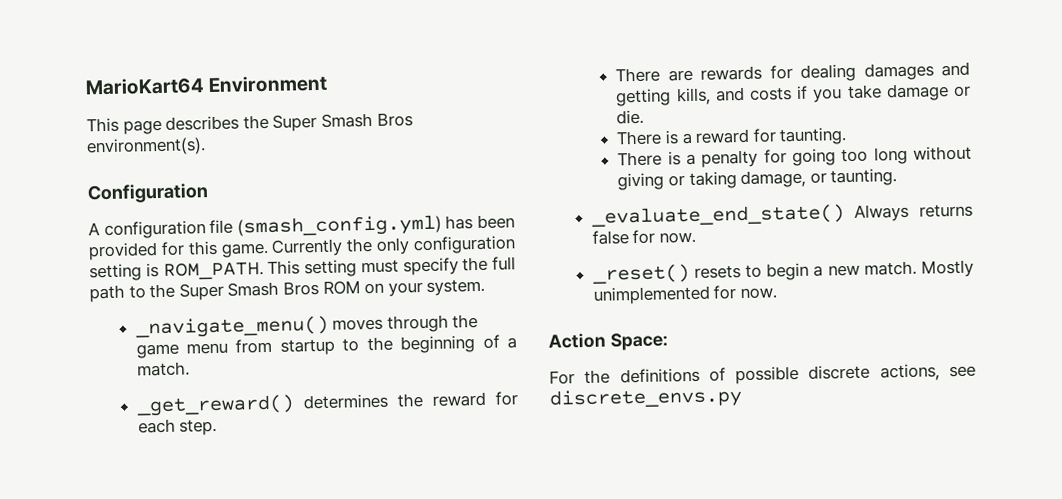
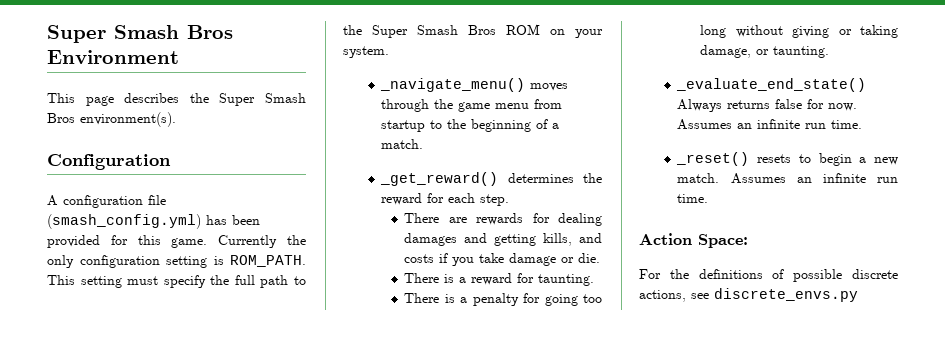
[85,77,204,96] MarioKart64 -> [47,25,233,43] Super Smash Bros
(696, 237) none -> [677,119,863,130] Assumes an infinite run time.
[921,259,975,278] [592,285,777,305] Mostly unimplemented for now. -> [730,173,898,184] [677,194,709,203] Assumes an infinite run time.

